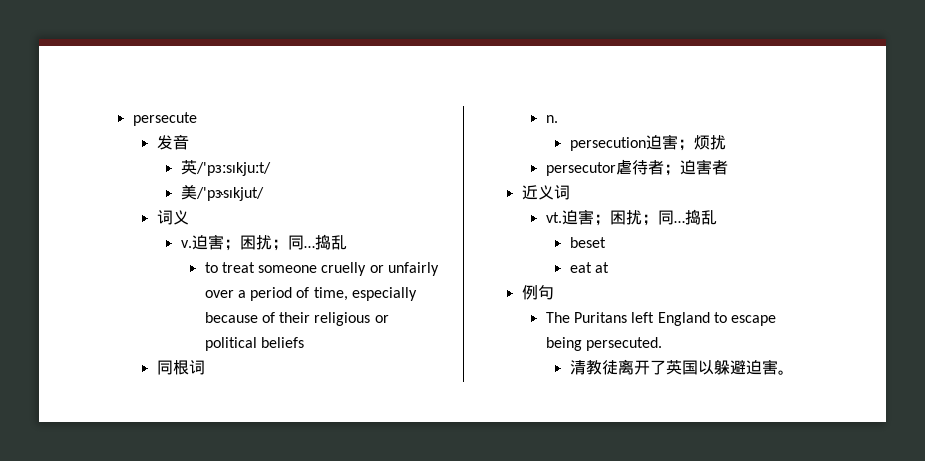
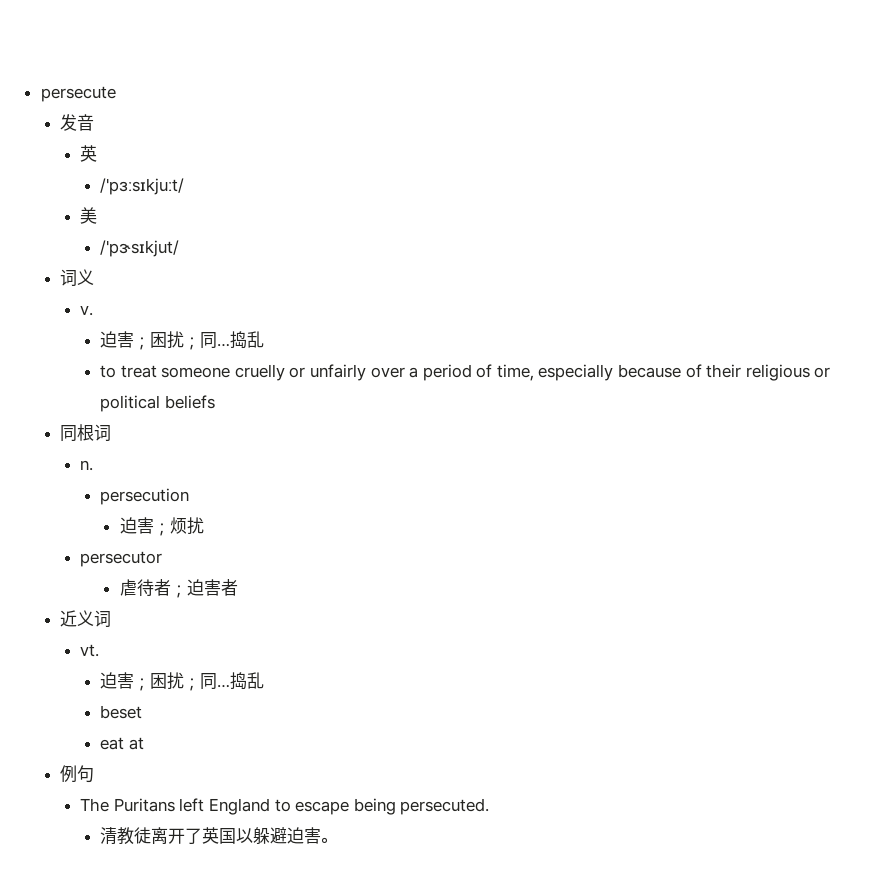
(197, 167) none -> (98, 153) //
(197, 192) none -> (98, 215) //
(192, 244) none -> (94, 311) //
(646, 144) none -> (189, 496) //
(616, 169) none -> (163, 559) //
(562, 217) none -> (100, 650) //

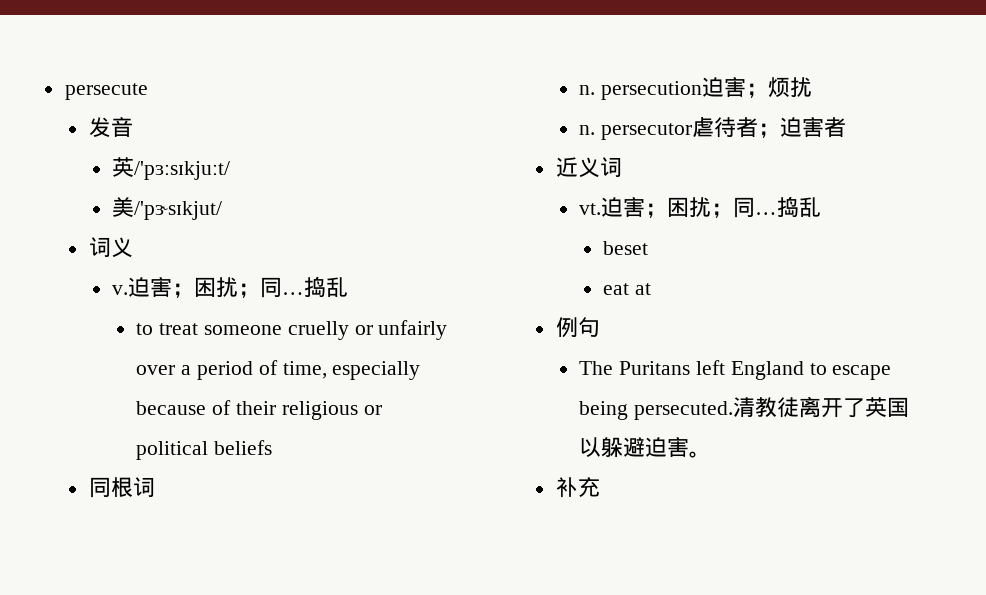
(98, 153) // -> (135, 167) none
(98, 215) // -> (135, 207) none
(94, 311) // -> (129, 290) none
(94, 465) // -> (596, 90) none
(189, 496) // -> (703, 90) none
(204, 525) none -> [579,125,596,135] n.
(163, 559) // -> (693, 131) none
(100, 650) // -> (602, 209) none
(490, 806) // -> (734, 410) none
(337, 840) none -> [555,477,600,498] // 补充

